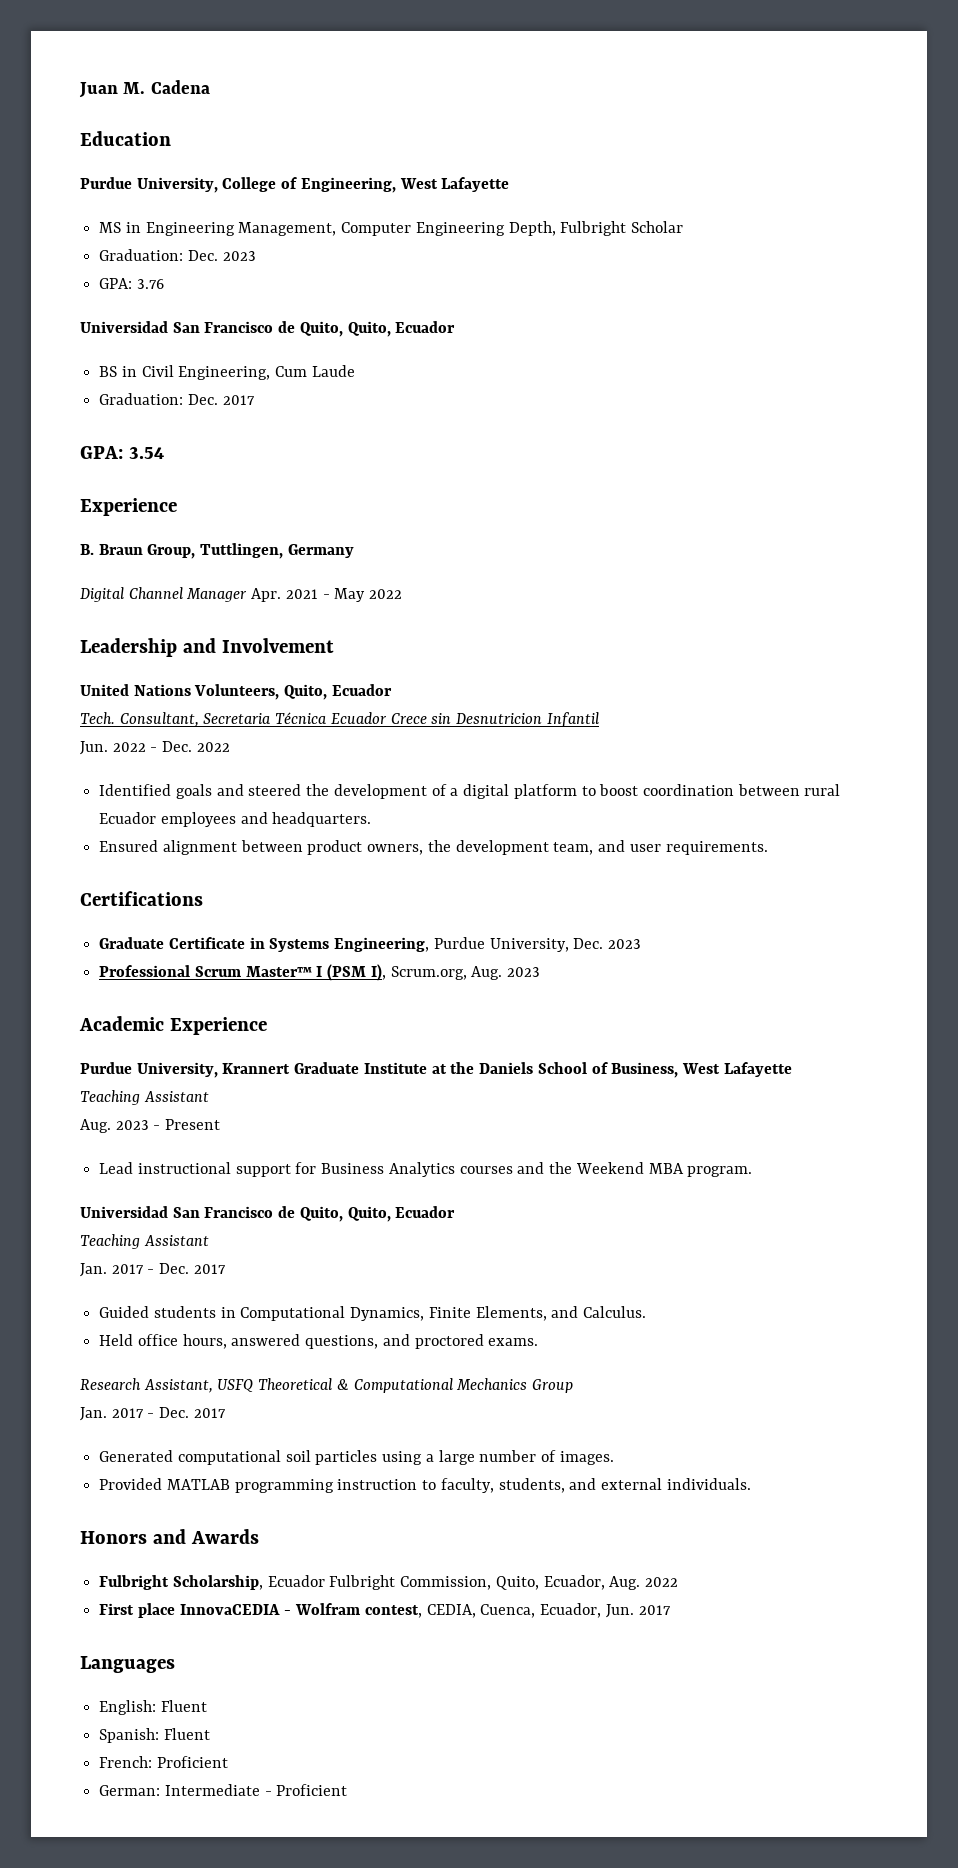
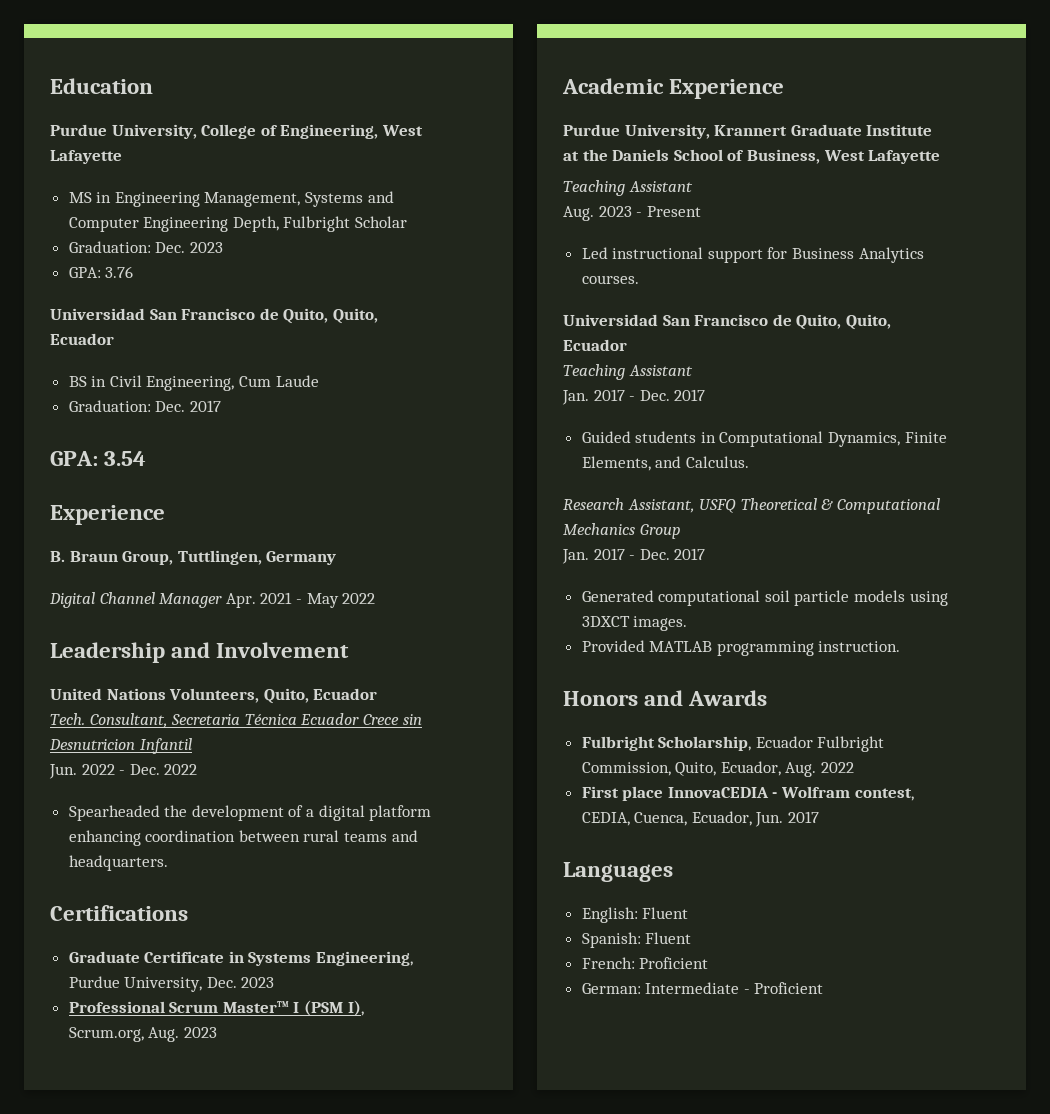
[79,80,210,98] Juan M. Cadena // -> (50, 86) none
(337, 229) none -> [305,191,394,207] Systems and
[99,784,302,799] Identified goals and steered -> [68,805,160,821] Spearheaded
[581,784,639,796] to boost -> [68,830,141,846] enhancing
[99,812,236,827] Ecuador employees -> [344,832,388,842] teams
[99,840,768,855] // Ensured alignment between product owners, the development team, and user requirements. -> (168, 863) none
[99,1162,134,1174] Lead -> [581,247,608,259] Led
[459,1162,753,1177] courses and the Weekend MBA program. -> [581,275,639,284] courses.
[99,1334,539,1349] // Held office hours, answered questions, and proctored exams. -> (749, 462) none
[315,1450,614,1465] [99,1478,751,1493] particles using a large number of images. // Provided MATLAB programming instruction to faculty, students, and external individuals. -> [794,590,948,606] [581,616,688,631] [581,640,901,656] particle models using 3DXCT images. // Provided MATLAB programming instruction.

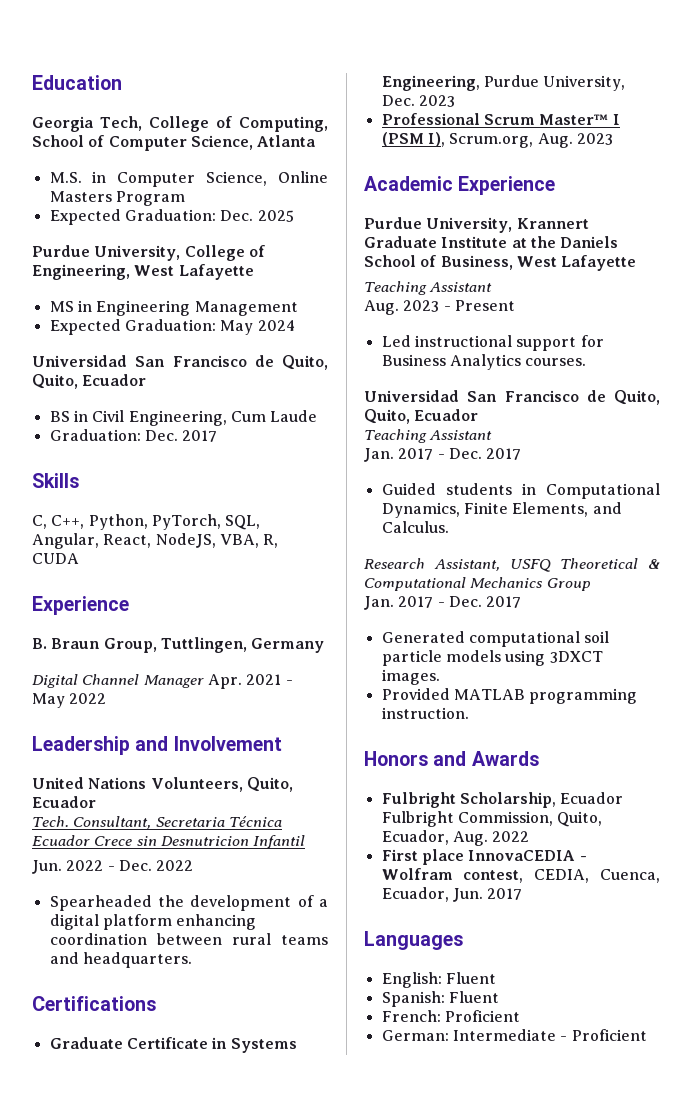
(153, 86) none -> [32,116,328,132] [32,135,317,151] [49,171,328,187] [49,191,185,206] [49,209,294,225] // Georgia Tech, College of Computing, School of Computer Science, Atlanta // M.S. in Computer Science, Online Masters Program // Expected Graduation: Dec. 2025
[204,191,394,207] [68,216,408,232] [68,241,223,253] [68,266,134,278] Management, Systems and Computer Engineering Depth, Fulbright Scholar // Graduation: Dec. 2023 // GPA: 3.76 -> [194,301,298,316] [49,319,295,335] Management // Expected Graduation: May 2024
[50,451,147,466] GPA: 3.54 -> [32,473,79,488] [32,514,261,530] [32,533,279,549] [32,553,79,564] Skills // C, C++, Python, PyTorch, SQL, Angular, React, NodeJS, VBA, R, CUDA

